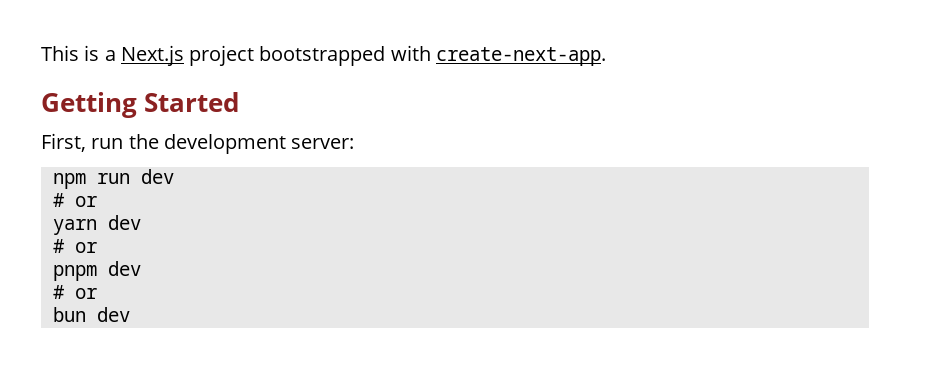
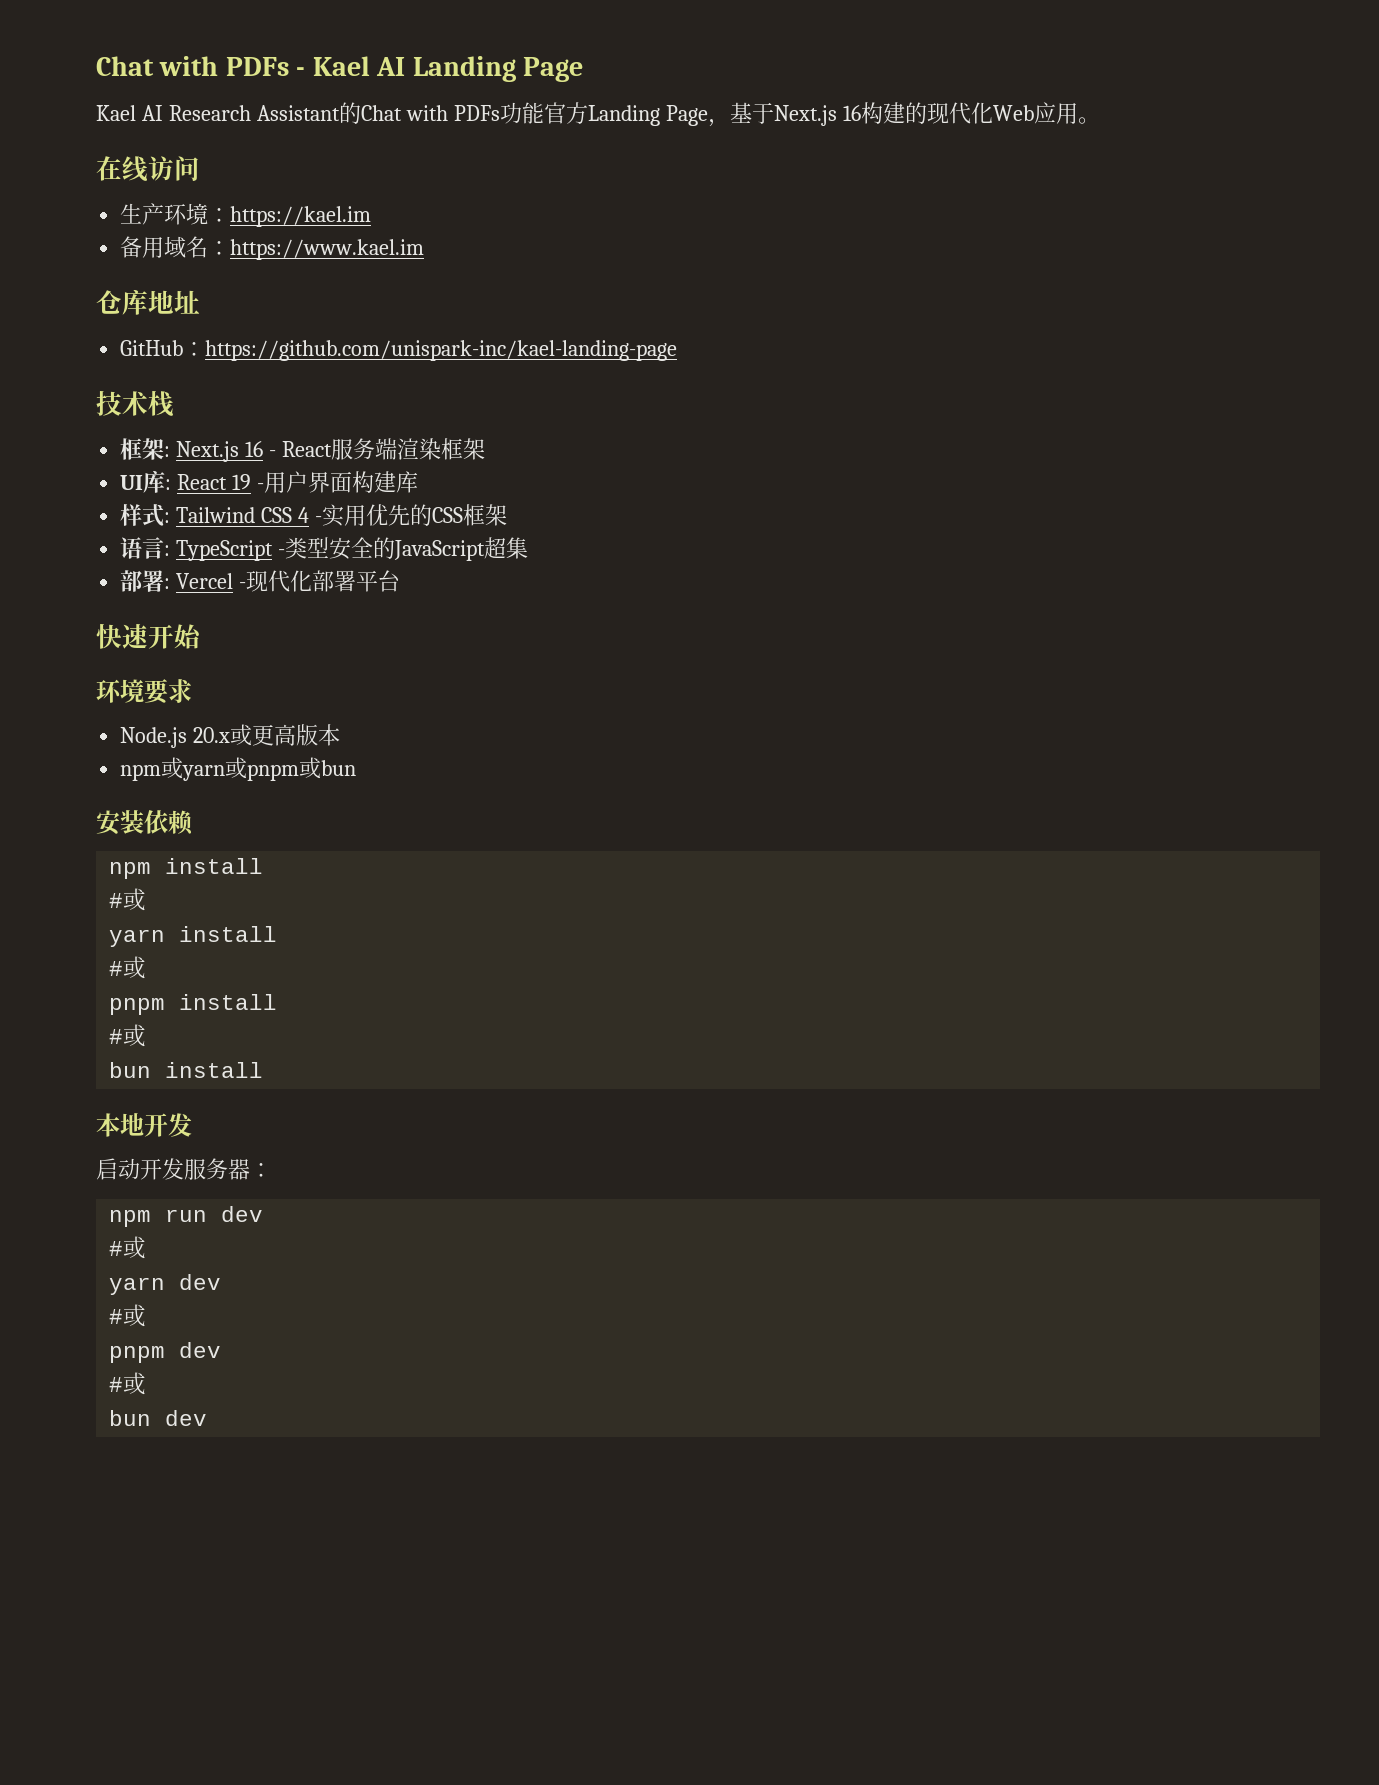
[41,45,606,66] [41,92,240,118] [41,133,355,154] This is a Next.js project bootstrapped with create-next-app. // Getting Started // First, run the development server: -> [96,56,583,82] [96,102,1100,127] [96,156,200,182] [120,203,372,227] [120,236,425,260] [96,289,200,315] [120,340,678,361] [96,390,174,417] [120,438,485,462] [120,470,419,493] [120,504,507,527] [120,537,529,561] [120,570,401,592] [96,623,202,649] [96,679,192,704] [120,724,341,748] [120,757,357,781] [96,810,193,835] [109,858,264,879] [109,888,147,911] [109,926,278,947] [109,956,147,979] [109,994,278,1015] [109,1024,147,1047] [109,1062,264,1078] [96,1113,192,1137] [96,1158,272,1180] Chat with PDFs - Kael AI Landing Page // Kael AI Research Assistant的Chat with PDFs功能官方Landing Page，基于Next.js 16构建的现代化Web应用。 // 在线访问 // 生产环境：https://kael.im // 备用域名：https://www.kael.im // 仓库地址 // GitHub：https://github.com/unispark-inc/kael-landing-page // 技术栈 // 框架: Next.js 16 - React服务端渲染框架 // UI库: React 19 -用户界面构建库 // 样式: Tailwind CSS 4 -实用优先的CSS框架 // 语言: TypeScript -类型安全的JavaScript超集 // 部署: Vercel -现代化部署平台 // 快速开始 // 环境要求 // Node.js 20.x或更高版本 // npm或yarn或pnpm或bun // 安装依赖 // npm install // #或 // yarn install // #或 // pnpm install // #或 // bun install // 本地开发 // 启动开发服务器：
[74,196,97,207] or -> [123,1236,147,1259] 或
[74,242,97,253] or -> [123,1304,147,1327] 或
[74,288,97,299] or -> [123,1372,147,1395] 或

